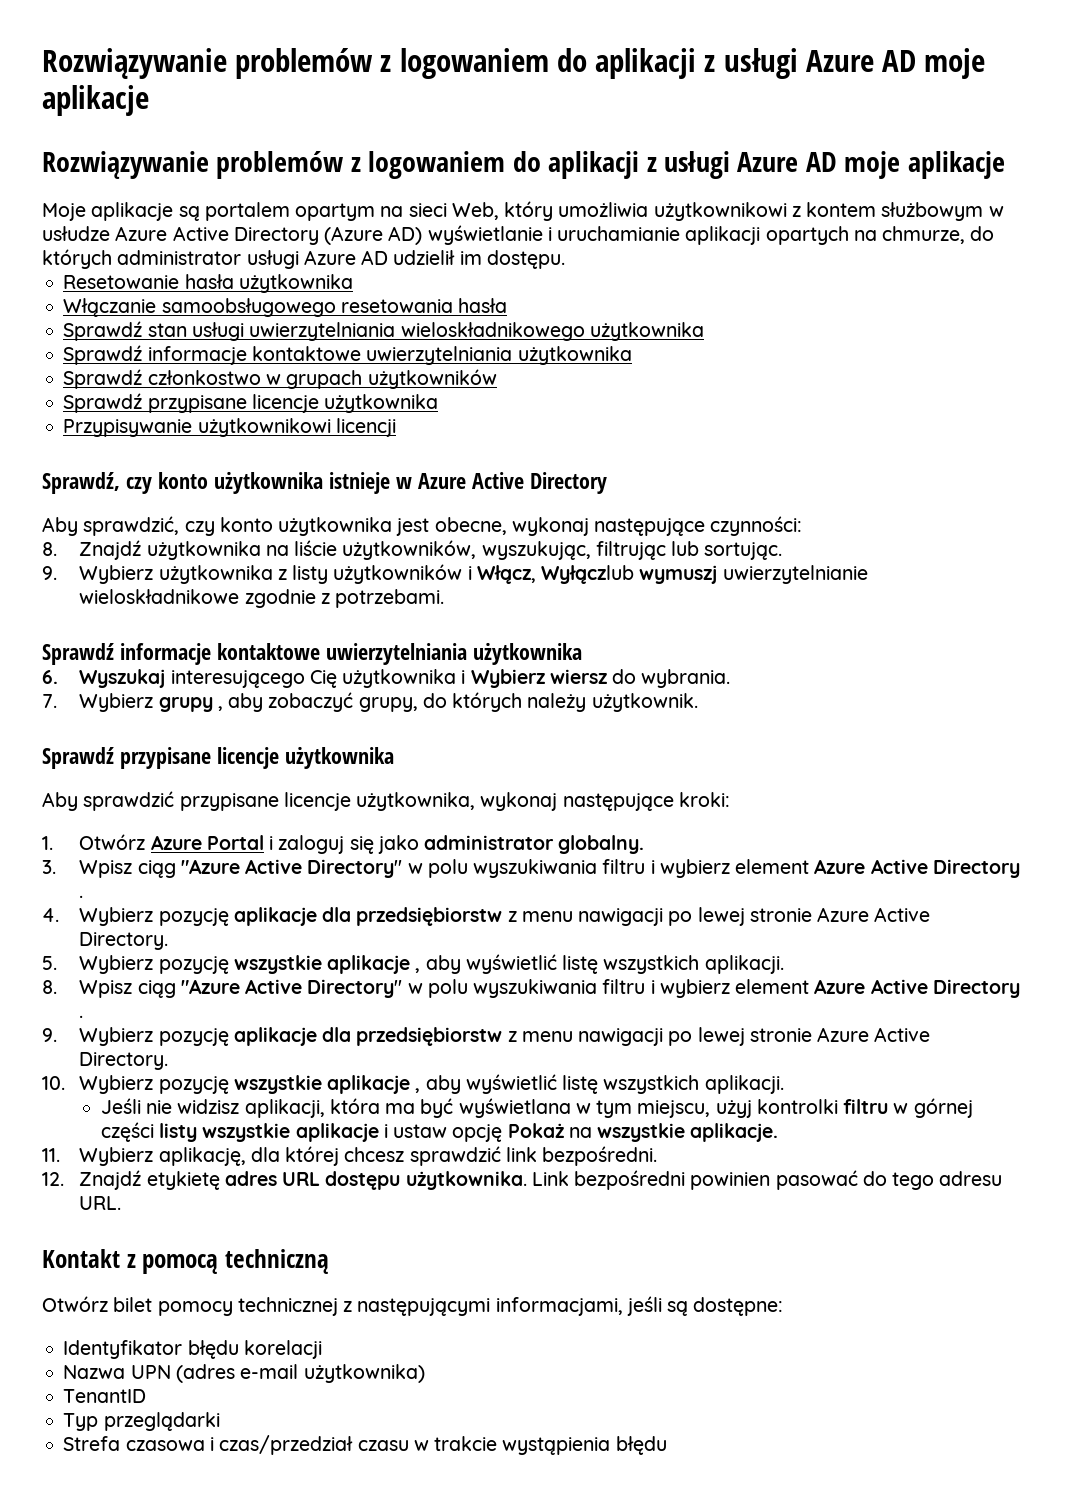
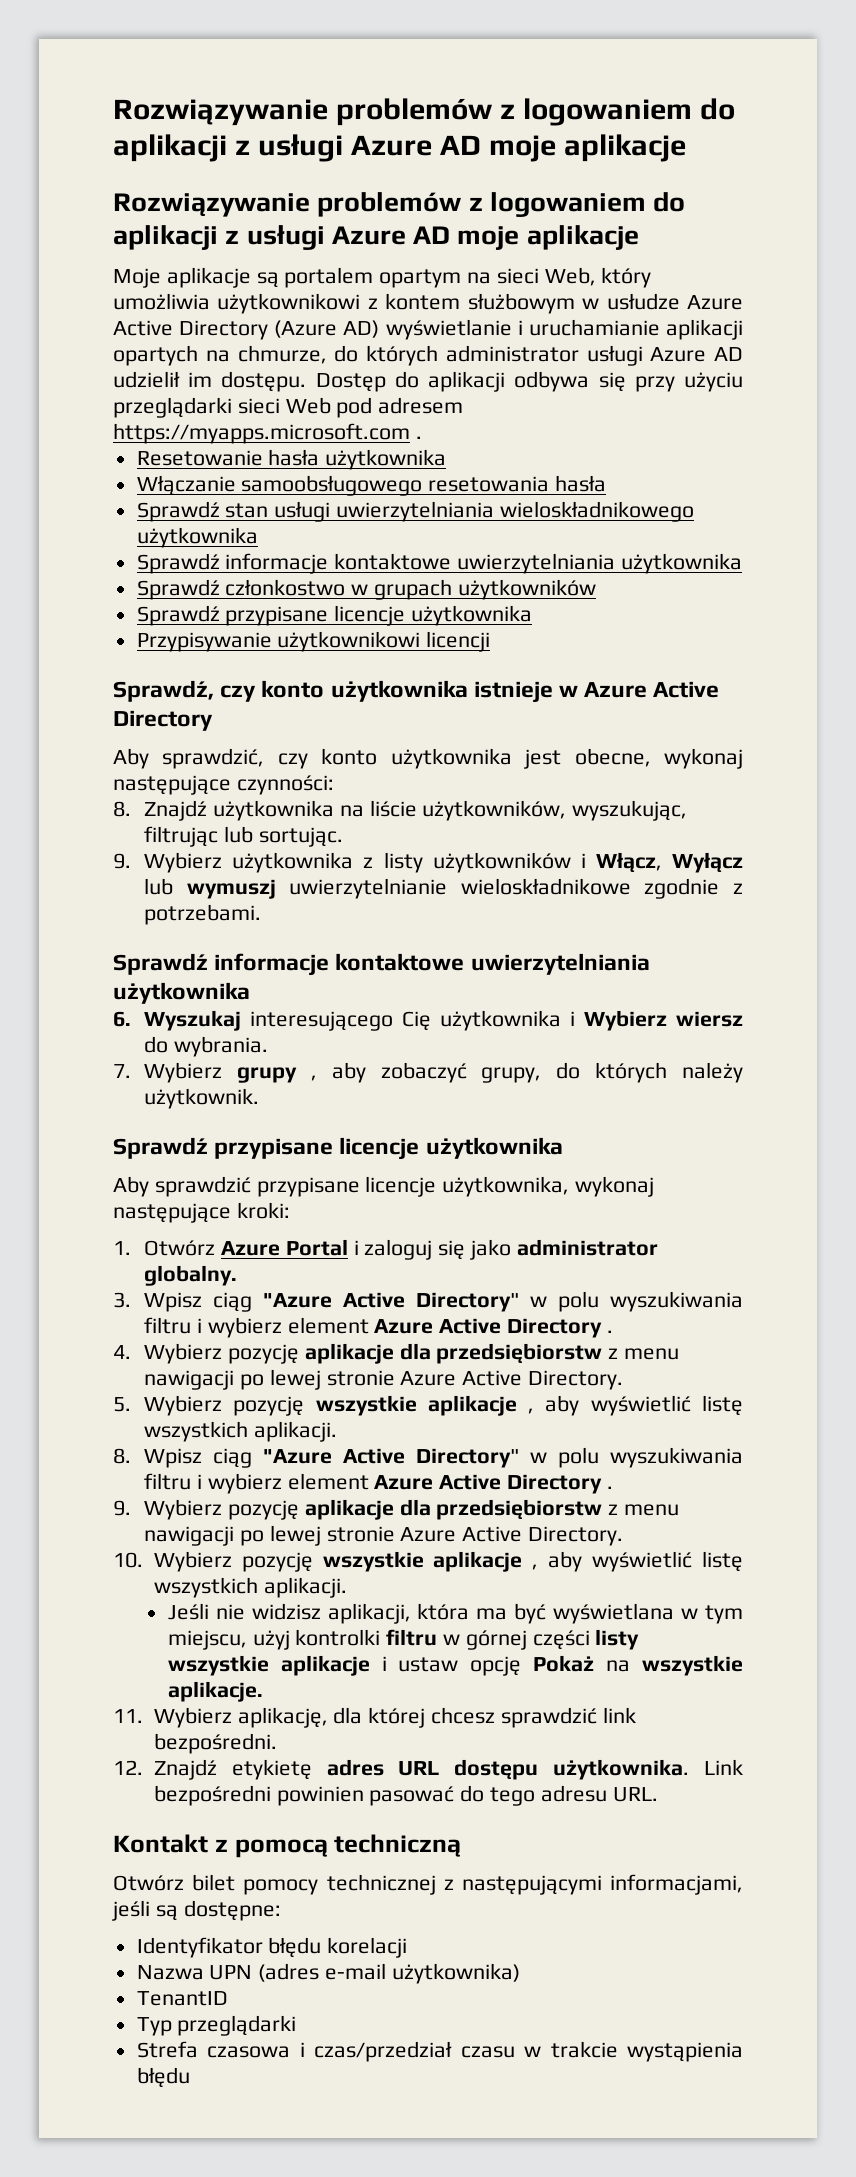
(565, 259) none -> [315,371,743,392] [113,397,464,418] [113,423,422,444] Dostęp do aplikacji odbywa się przy użyciu przeglądarki sieci Web pod adresem https://myapps.microsoft.com .
[541,565,635,584] Wyłączlub -> [672,852,743,873] [144,878,174,895] Wyłącz lub

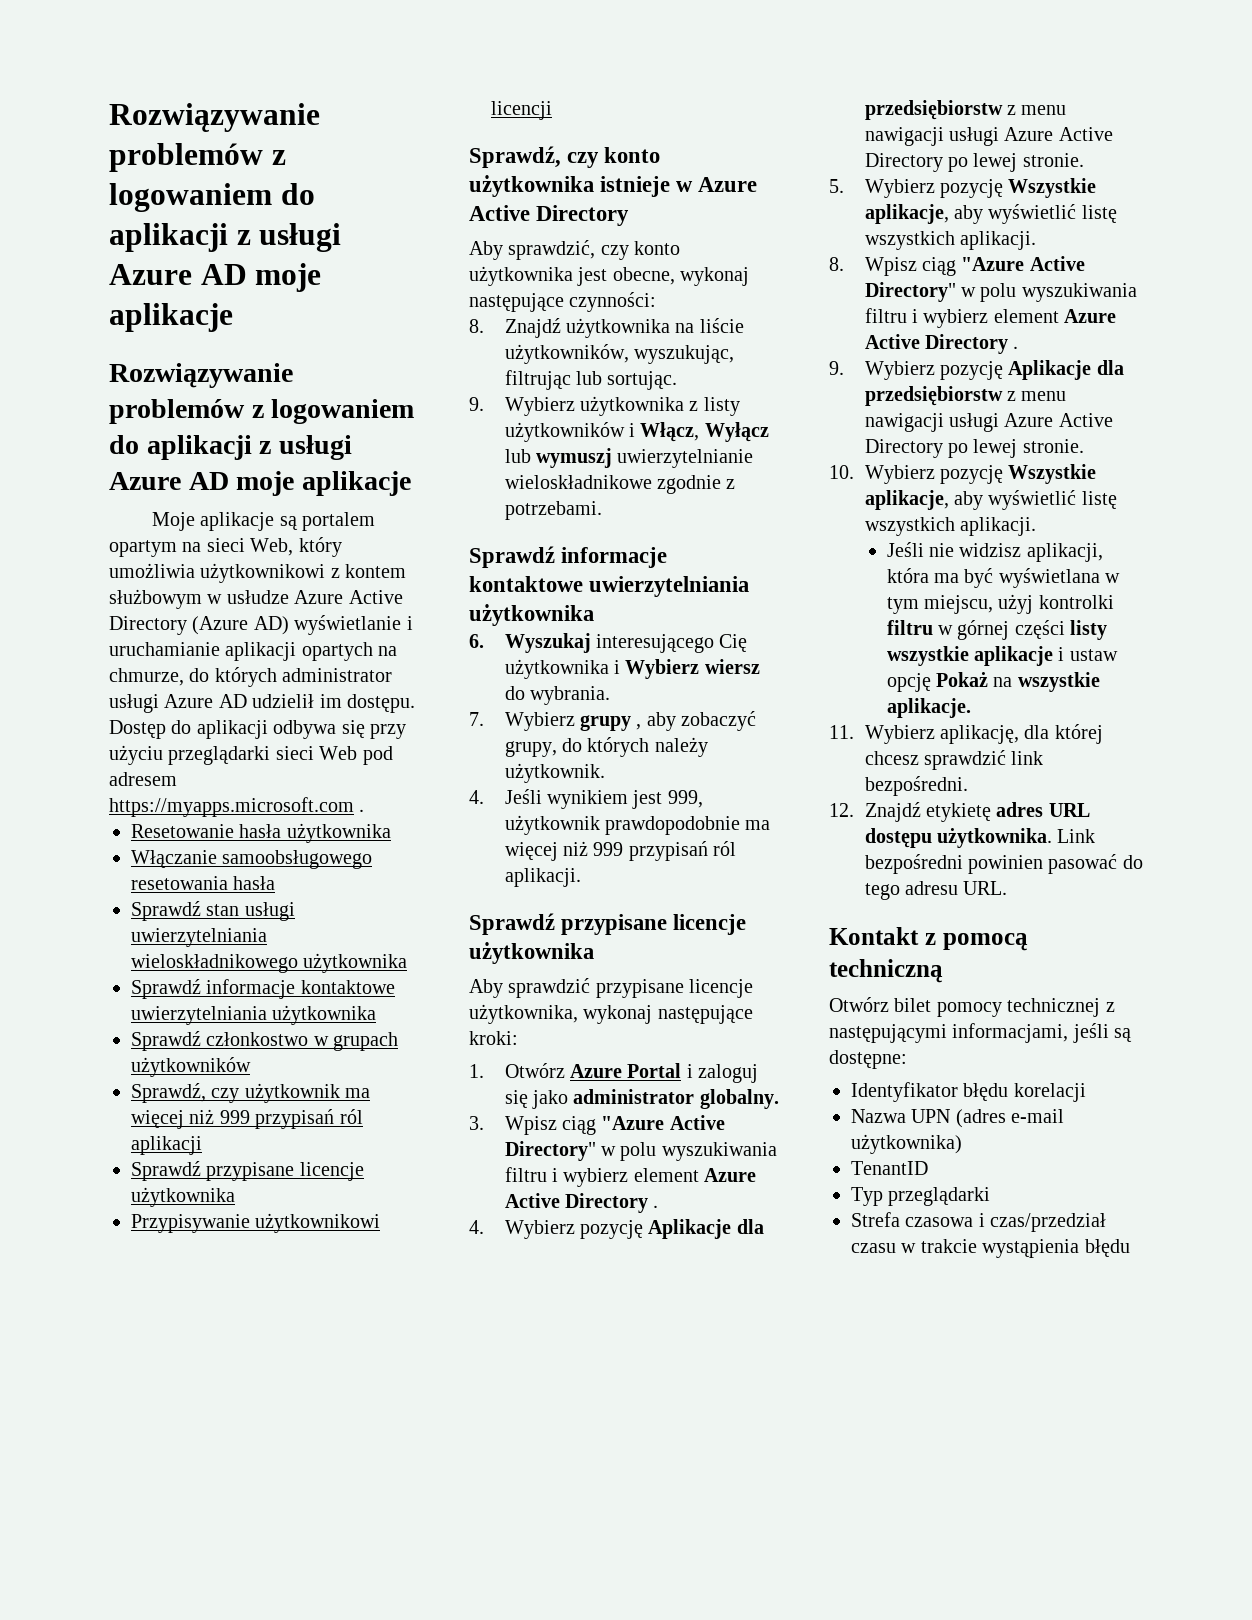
(596, 589) none -> [131,1083,371,1103] [131,1109,363,1129] [131,1136,202,1155] // Sprawdź, czy użytkownik ma więcej niż 999 przypisań ról aplikacji
(260, 1098) none -> [469,789,703,809] [504,815,771,835] [504,841,737,861] [504,868,581,887] // 4. Jeśli wynikiem jest 999, użytkownik prawdopodobnie ma więcej niż 999 przypisań ról aplikacji.
[304,1343,680,1364] [144,1369,624,1390] aplikacje dla przedsiębiorstw z menu nawigacji po lewej stronie Azure Active Directory. -> [648,1219,764,1239] [864,100,1067,120] [864,127,1113,146] [864,153,1084,172] Aplikacje dla przedsiębiorstw z menu nawigacji usługi Azure Active Directory po lewej stronie.
[315,1395,535,1416] wszystkie aplikacje , -> [1008,178,1097,198] [864,204,949,224] Wszystkie aplikacje,
[304,1499,680,1520] [144,1525,624,1546] aplikacje dla przedsiębiorstw z menu nawigacji po lewej stronie Azure Active Directory. -> [1008,360,1124,380] [864,386,1067,406] [864,413,1113,432] [864,439,1084,458] Aplikacje dla przedsiębiorstw z menu nawigacji usługi Azure Active Directory po lewej stronie.
[322,1551,539,1572] wszystkie aplikacje , -> [1008,464,1097,484] [864,490,949,510] Wszystkie aplikacje,

